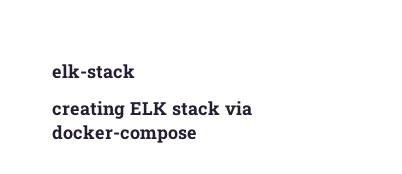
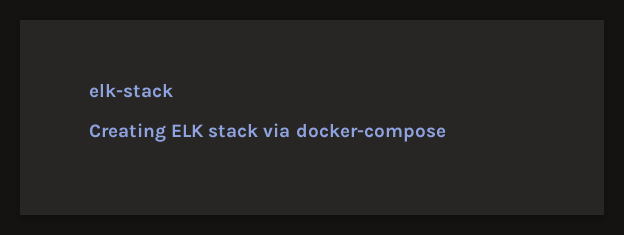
[52,101,125,119] creating -> [89,123,166,142] Creating

